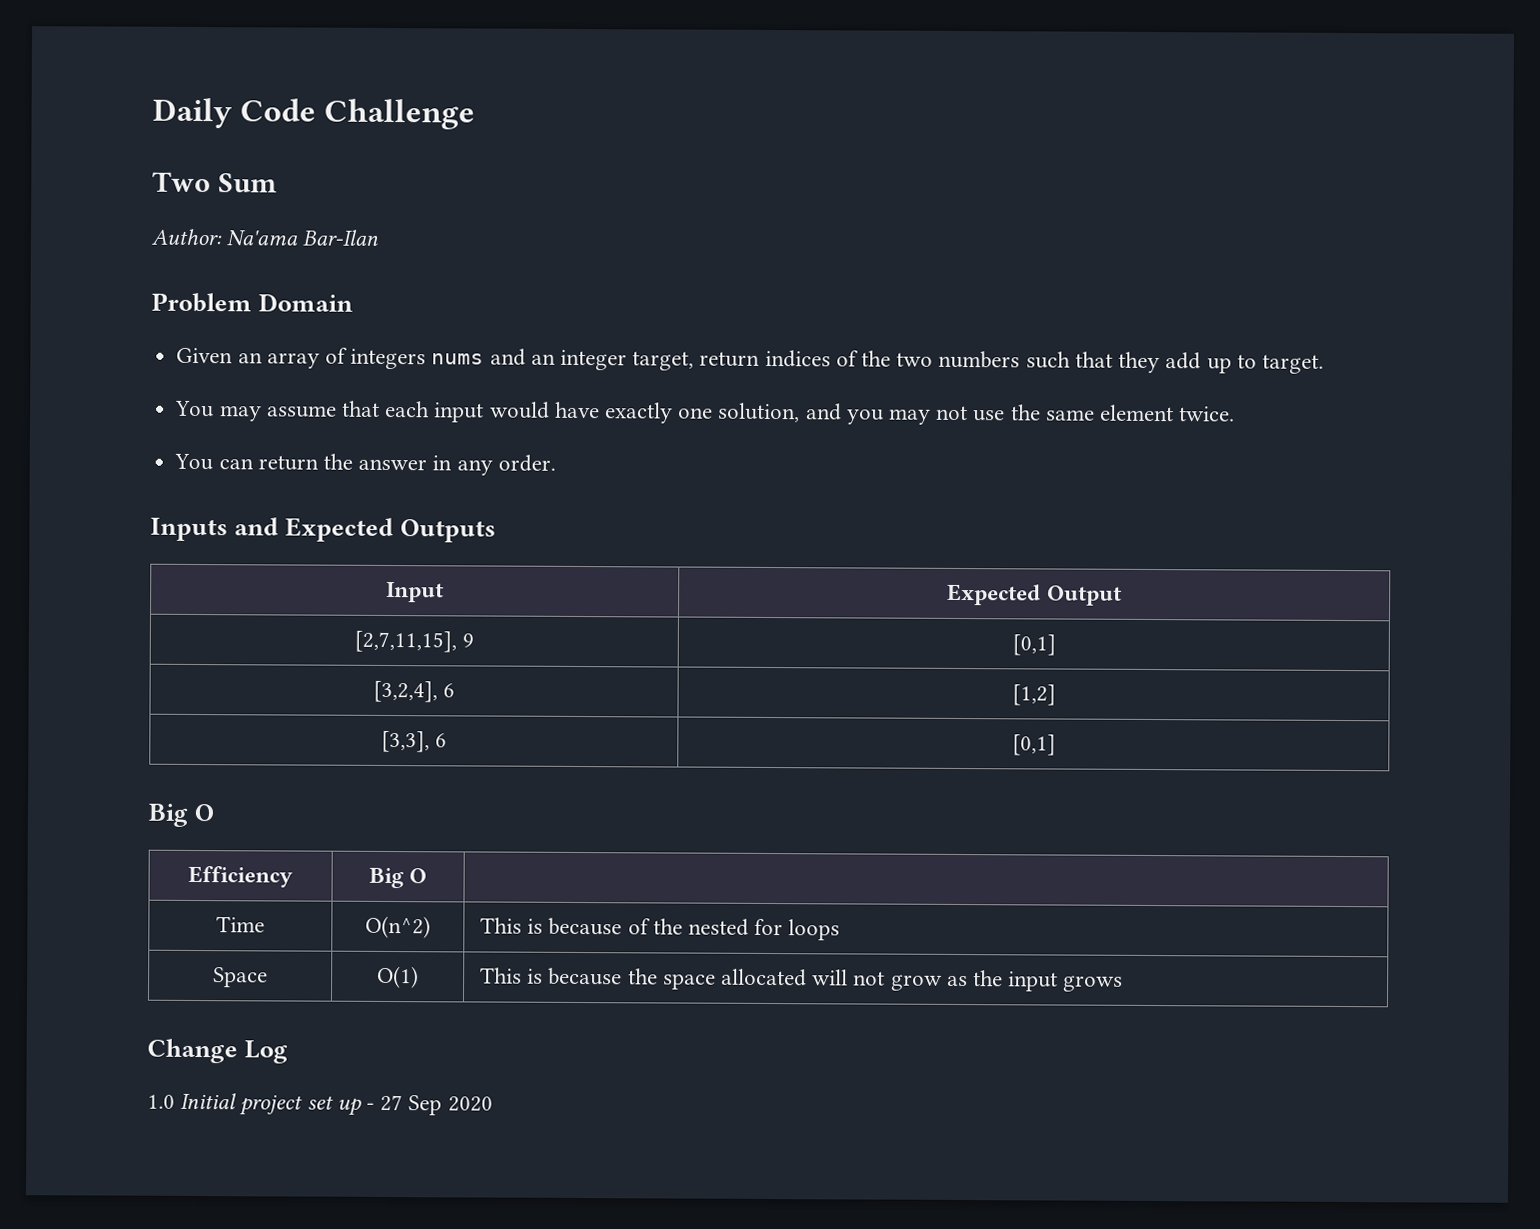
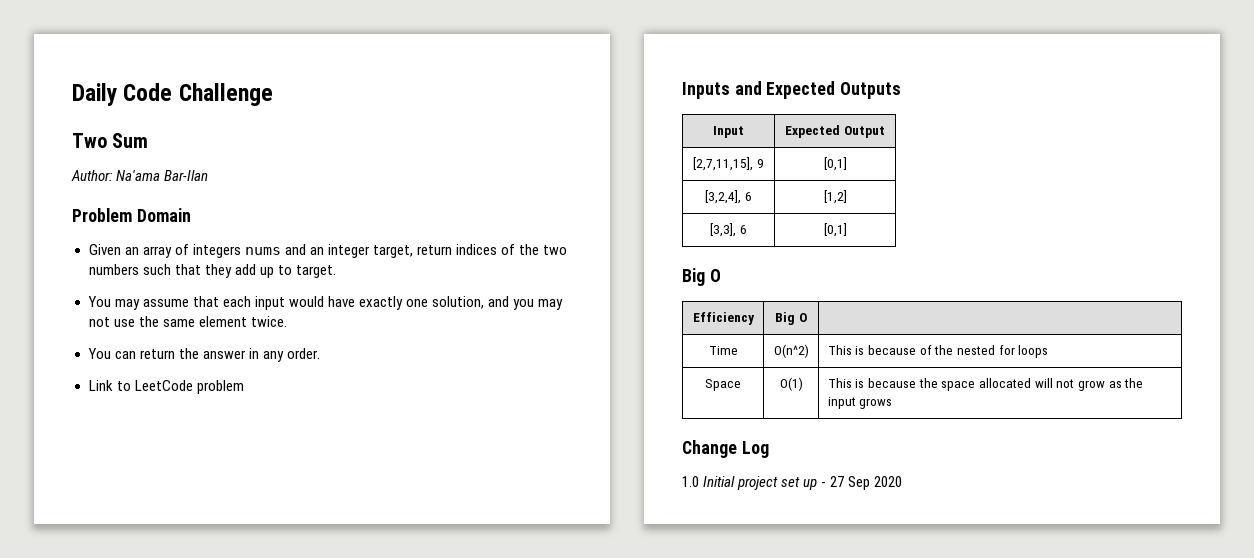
(556, 463) none -> [88,380,244,394] // Link to LeetCode problem

